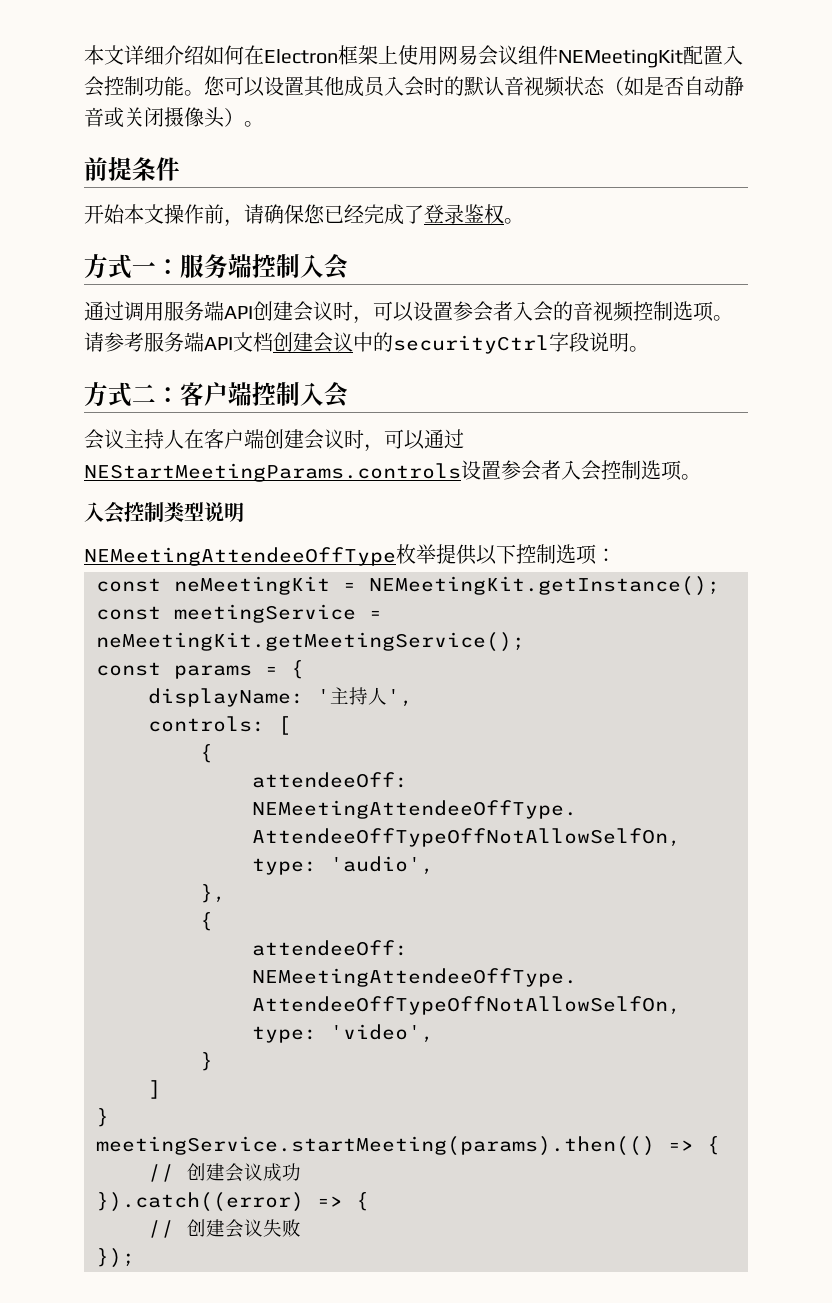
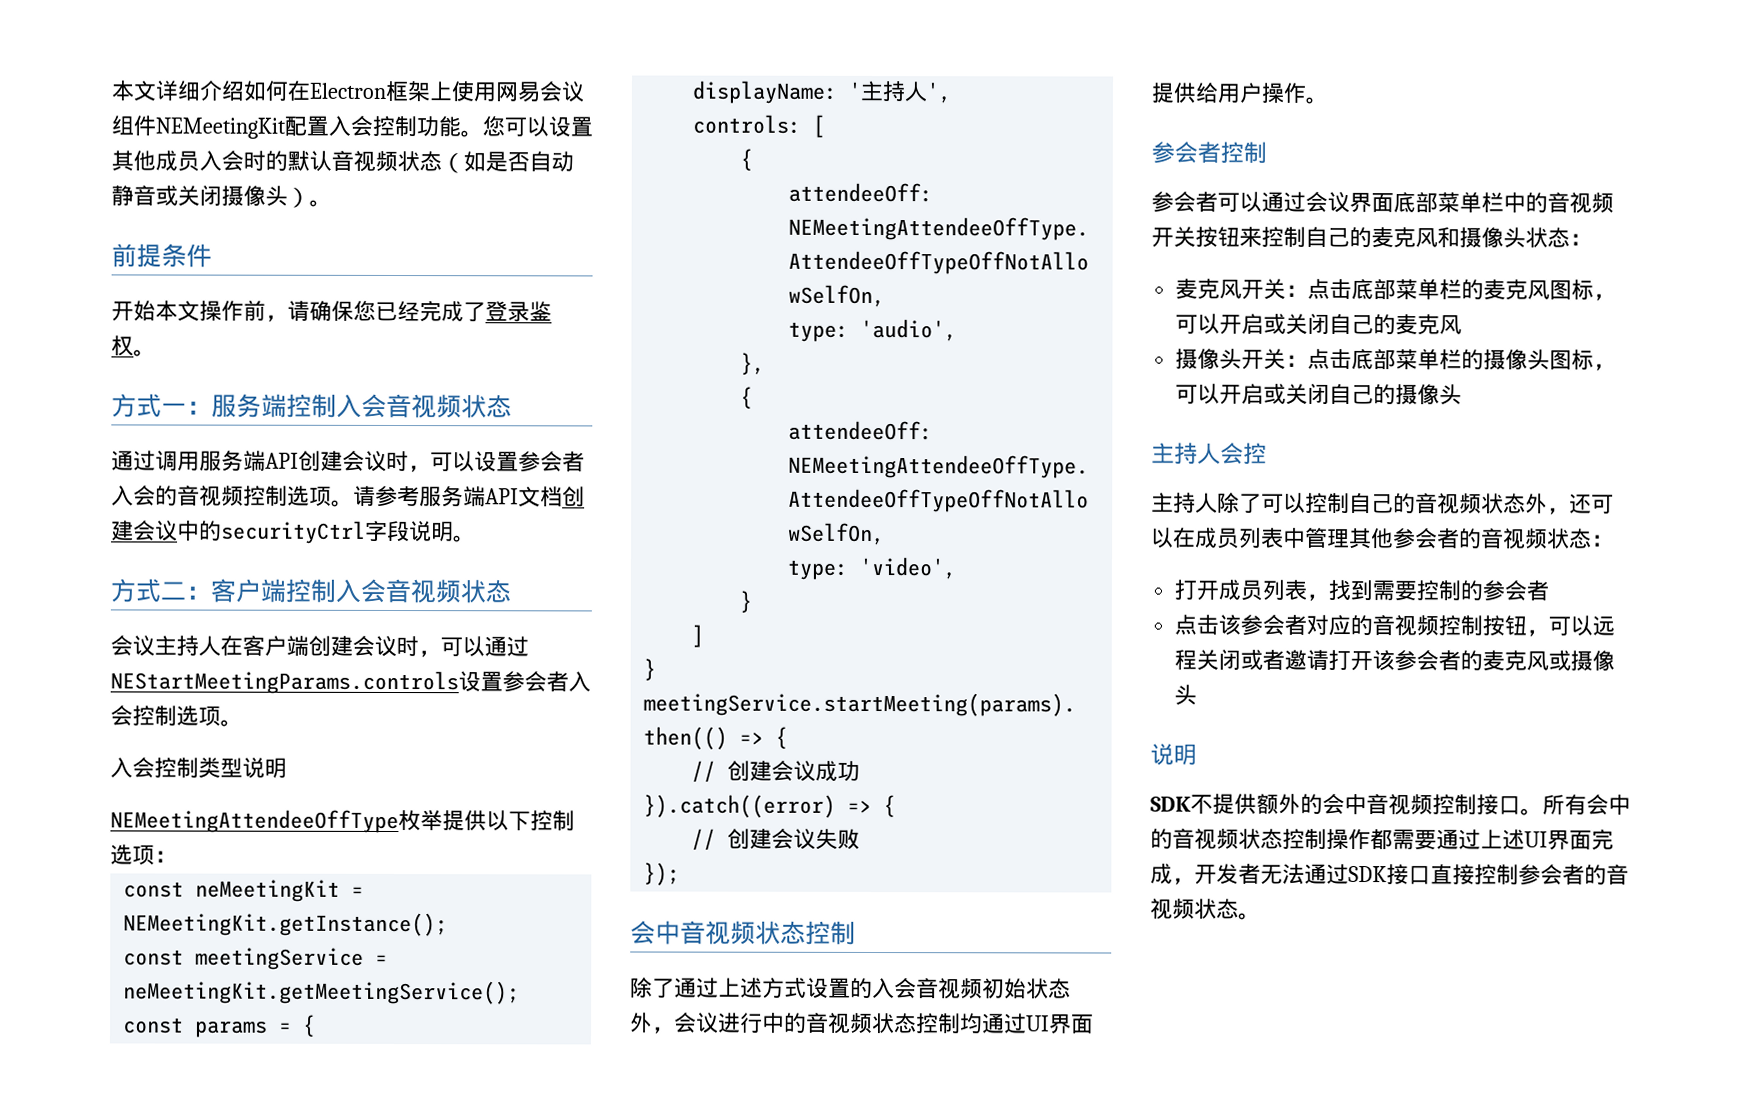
(348, 267) none -> [386,393,512,419] 音视频状态
(348, 395) none -> [385,578,511,604] 音视频状态
(135, 1258) none -> [630,920,856,945] [630,977,1071,1000] [630,1012,1094,1035] [1151,82,1328,104] [1151,141,1267,164] [1151,191,1614,214] [1151,226,1592,249] [1175,278,1617,301] [1175,312,1463,335] [1175,348,1617,371] [1175,382,1463,405] [1151,442,1267,465] [1151,492,1614,515] [1151,527,1614,550] [1174,579,1550,602] [1174,614,1616,637] [1174,648,1616,672] [1174,684,1198,705] [1150,743,1197,766] [1150,793,1631,816] [1150,828,1614,851] [1150,863,1629,886] [1150,898,1261,920] // 会中音视频状态控制 // 除了通过上述方式设置的入会音视频初始状态外，会议进行中的音视频状态控制均通过UI界面提供给用户操作。 // 参会者控制 // 参会者可以通过会议界面底部菜单栏中的音视频开关按钮来控制自己的麦克风和摄像头状态： // 麦克风开关：点击底部菜单栏的麦克风图标，可以开启或关闭自己的麦克风 // 摄像头开关：点击底部菜单栏的摄像头图标，可以开启或关闭自己的摄像头 // 主持人会控 // 主持人除了可以控制自己的音视频状态外，还可以在成员列表中管理其他参会者的音视频状态： // 打开成员列表，找到需要控制的参会者 // 点击该参会者对应的音视频控制按钮，可以远程关闭或者邀请打开该参会者的麦克风或摄像头 // 说明 // SDK不提供额外的会中音视频控制接口。所有会中的音视频状态控制操作都需要通过上述UI界面完成，开发者无法通过SDK接口直接控制参会者的音视频状态。

